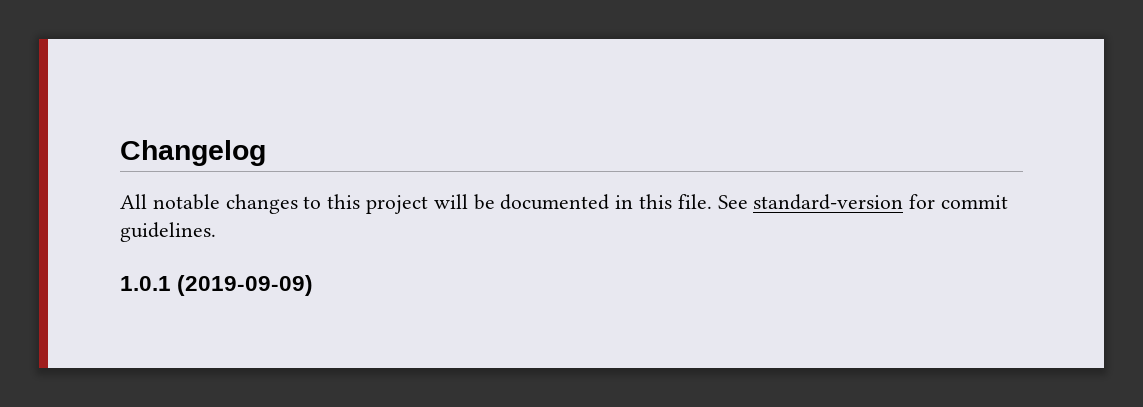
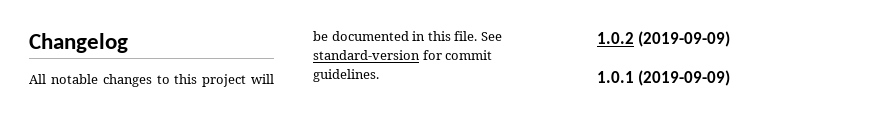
(216, 232) none -> [597,31,731,47] // 1.0.2 (2019-09-09)

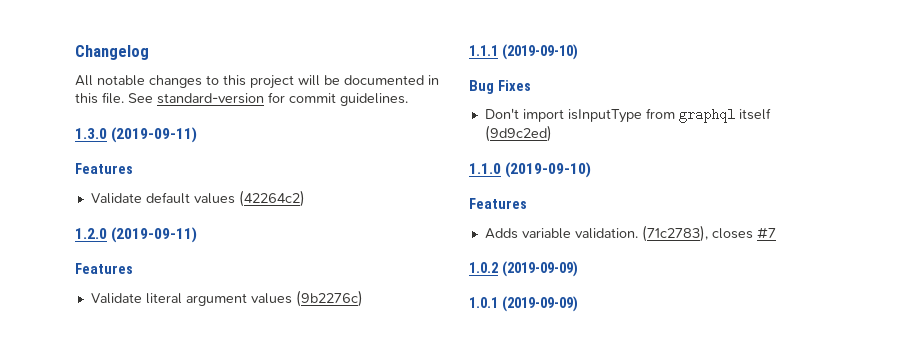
(379, 75) none -> [75,127,198,143] [75,163,133,174] [90,190,305,207] [75,227,198,243] [75,263,133,274] [90,290,363,307] [469,44,578,60] [469,80,531,94] [484,108,771,123] [484,125,552,142] [469,162,592,178] [469,198,527,209] [484,225,776,242] // 1.3.0 (2019-09-11) // Features // Validate default values (42264c2) // 1.2.0 (2019-09-11) // Features // Validate literal argument values (9b2276c) // 1.1.1 (2019-09-10) // Bug Fixes // Don't import isInputType from graphql itself (9d9c2ed) // 1.1.0 (2019-09-10) // Features // Adds variable validation. (71c2783), closes #7

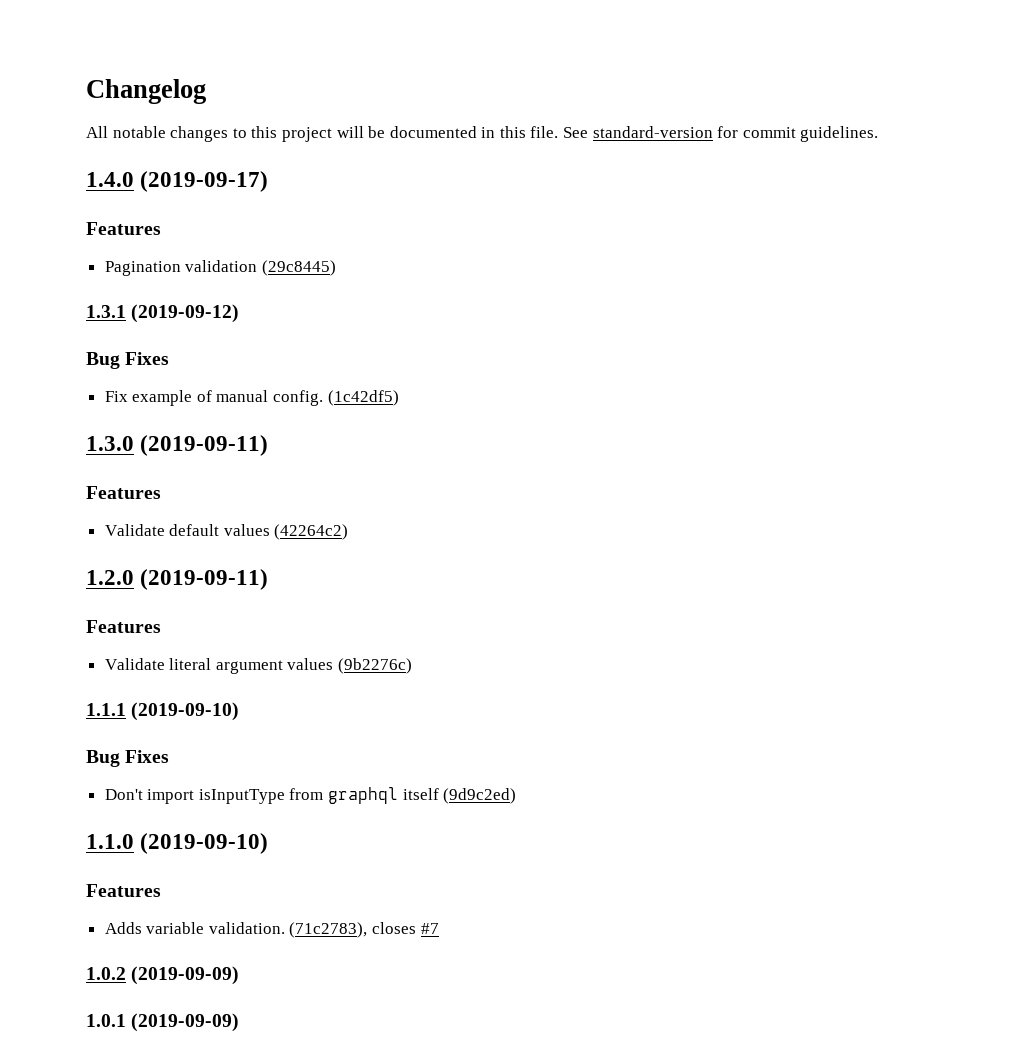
(408, 99) none -> [86,171,269,192] [86,222,161,235] [104,260,336,276] [86,304,240,323] [86,352,170,369] [104,390,399,406] // 1.4.0 (2019-09-17) // Features // Pagination validation (29c8445) // 1.3.1 (2019-09-12) // Bug Fixes // Fix example of manual config. (1c42df5)

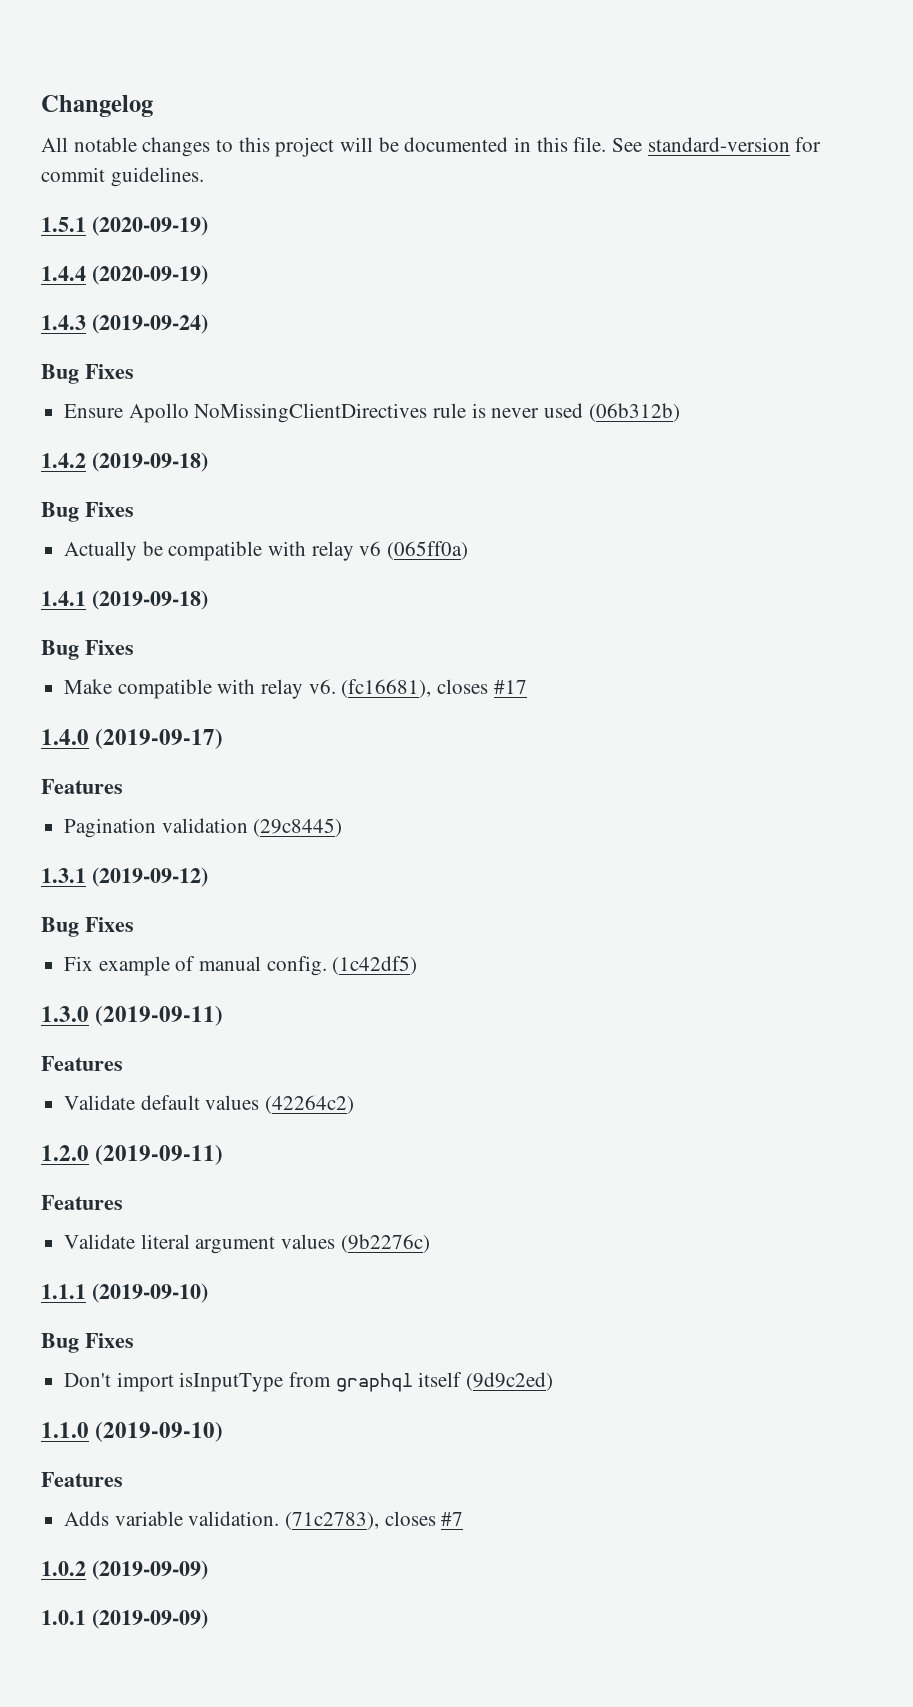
(879, 134) none -> [41,216,208,236] [41,265,208,285] [41,314,208,334] [41,364,134,384] [64,403,680,423] [41,452,208,472] [41,502,134,522] [64,541,469,561] [41,590,208,610] [41,640,134,660] [64,679,527,699] // 1.5.1 (2020-09-19) // 1.4.4 (2020-09-19) // 1.4.3 (2019-09-24) // Bug Fixes // Ensure Apollo NoMissingClientDirectives rule is never used (06b312b) // 1.4.2 (2019-09-18) // Bug Fixes // Actually be compatible with relay v6 (065ff0a) // 1.4.1 (2019-09-18) // Bug Fixes // Make compatible with relay v6. (fc16681), closes #17

